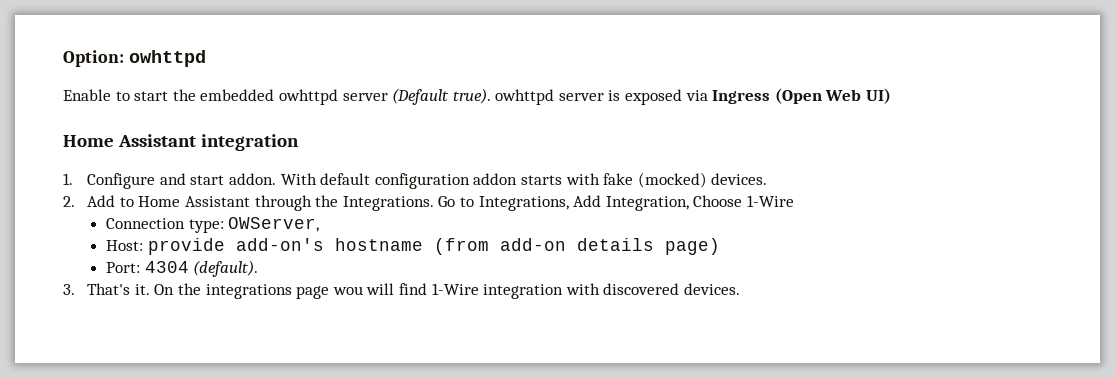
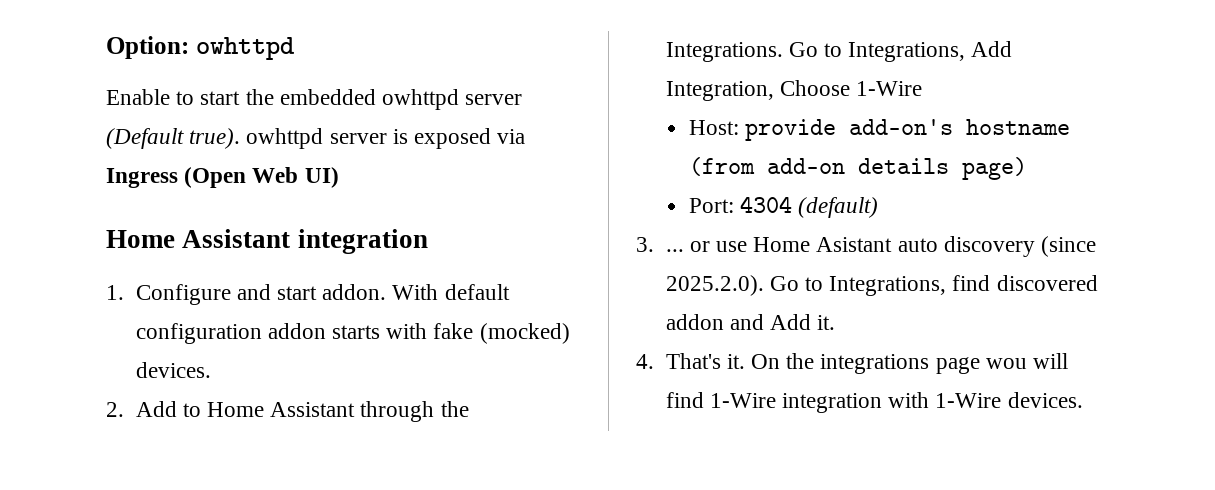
[106,217,320,233] // Connection type: OWServer, -> (922, 88) none
[193,260,259,277] [63,284,75,295] (default). // 3. -> [798,197,879,218] [636,236,1096,257] [665,275,1098,296] [665,314,836,330] [636,354,654,369] (default) // 3. ... or use Home Asistant auto discovery (since 2025.2.0). Go to Integrations, find discovered addon and Add it. // 4.
[603,283,680,295] discovered -> [935,393,1002,408] 1-Wire

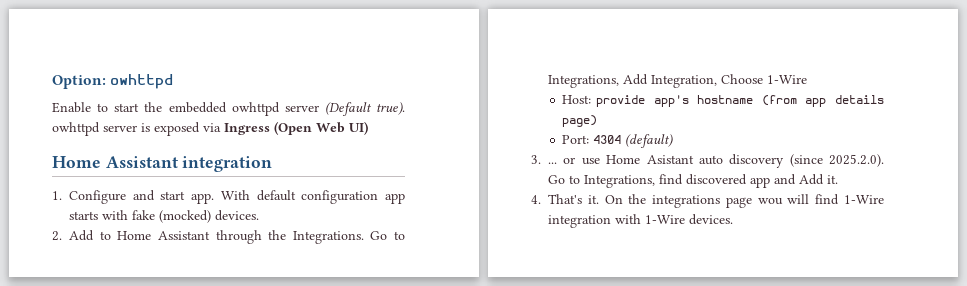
[322,284,387,300] addon. -> [191,193,215,204] app.
[267,323,326,339] addon -> [385,193,406,204] app
[849,119,954,135] add-on's -> [653,95,689,107] app's
[766,158,845,174] add-on -> [805,98,827,107] app
[665,314,724,330] addon -> [750,177,770,188] app

